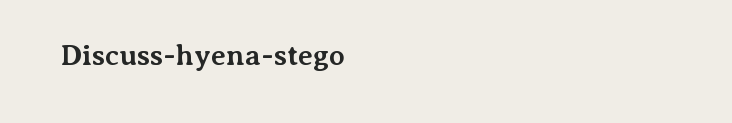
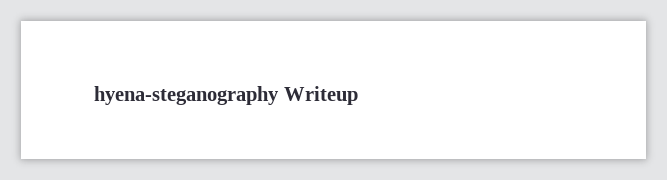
[61,44,345,71] Discuss-hyena-stego -> [94,86,358,105] hyena-steganography Writeup

